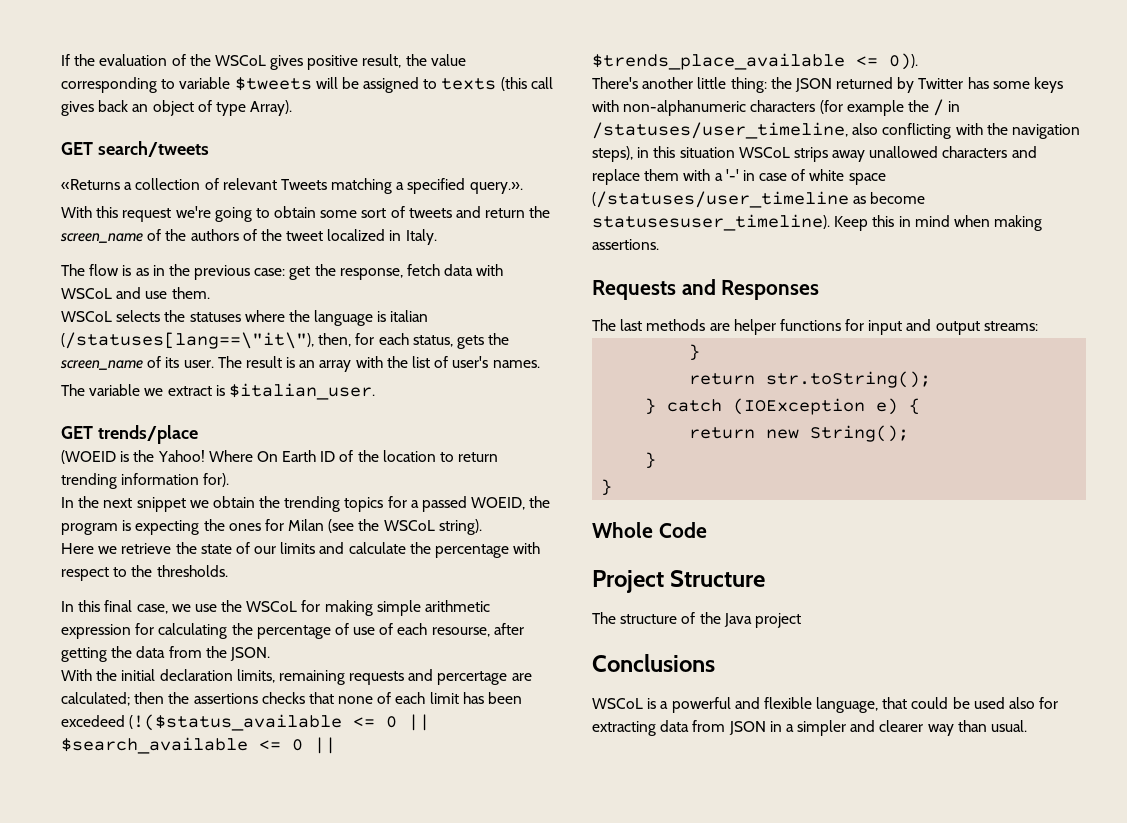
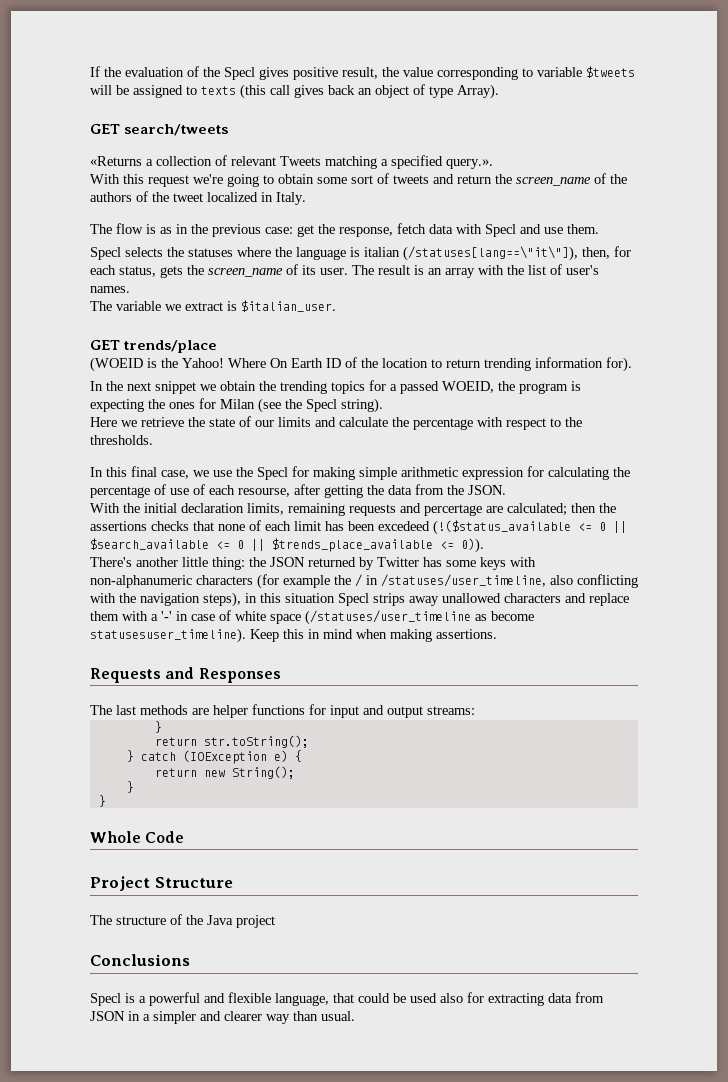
[214,55,266,66] WSCoL -> [224,67,255,80] Specl
[61,288,112,299] WSCoL -> [485,224,516,237] Specl
[61,311,112,322] WSCoL -> [90,247,121,260] Specl
[61,332,314,349] (/statuses[lang==\"it\"), -> [403,246,578,261] (/statuses[lang==\"it\"]),
[383,520,435,531] WSCoL -> [306,399,337,412] Specl
[246,601,298,612] WSCoL -> [257,467,288,480] Specl
[738,147,790,158] WSCoL -> [338,593,369,606] Specl
[592,698,643,709] WSCoL -> [90,993,121,1006] Specl

